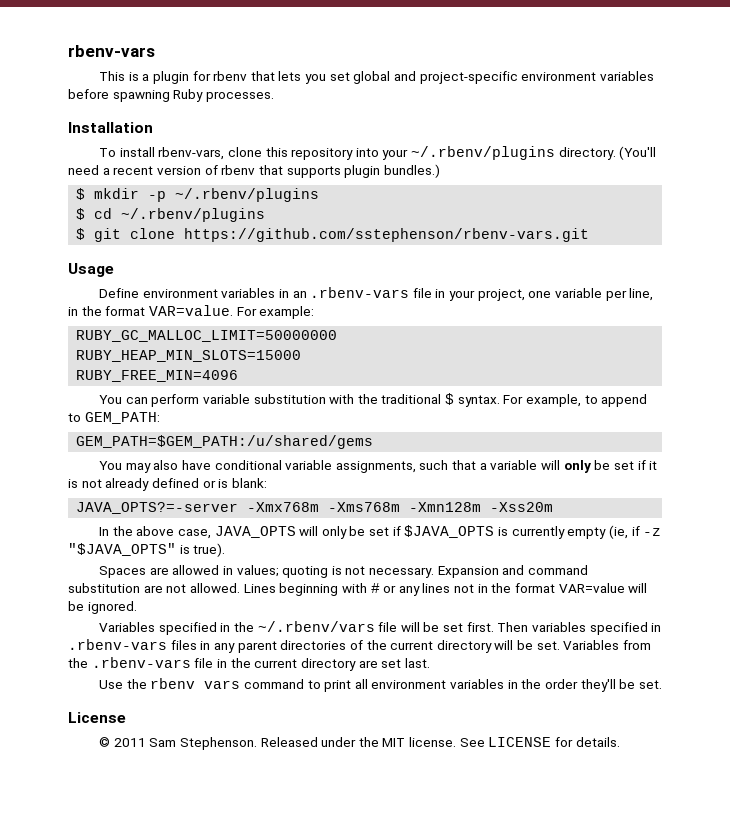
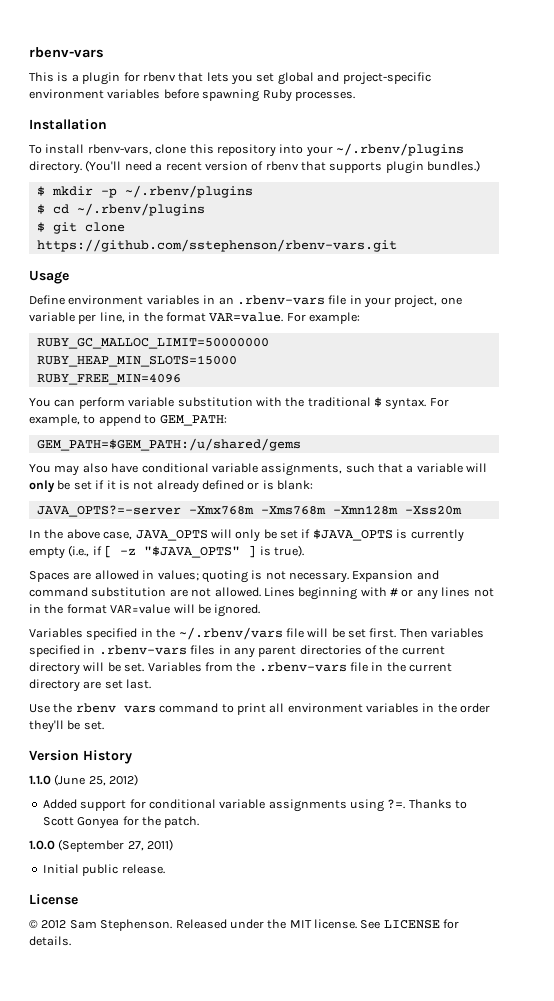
[608,525,640,539] (ie, if -> [68,545,113,558] (i.e., if [
(176, 549) none -> [248,545,257,558] ]
(662, 684) none -> [29,750,132,764] [29,774,139,786] [42,799,468,812] [42,816,200,829] [29,839,174,852] [42,864,165,876] // Version History // 1.1.0 (June 25, 2012) // Added support for conditional variable assignments using ?=. Thanks to Scott Gonyea for the patch. // 1.0.0 (September 27, 2011) // Initial public release.
[113,738,146,747] 2011 -> [41,920,67,929] 2012

